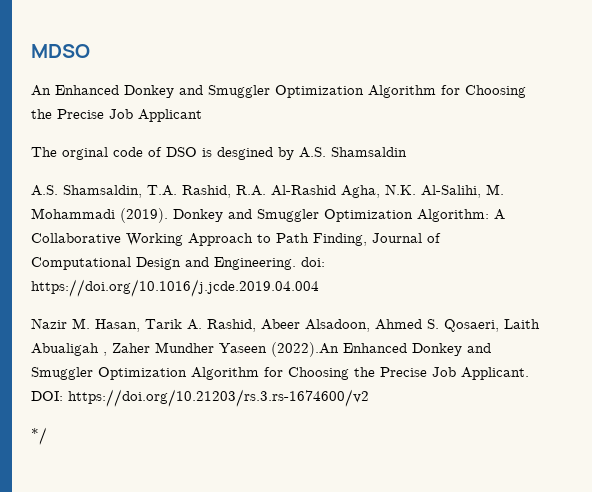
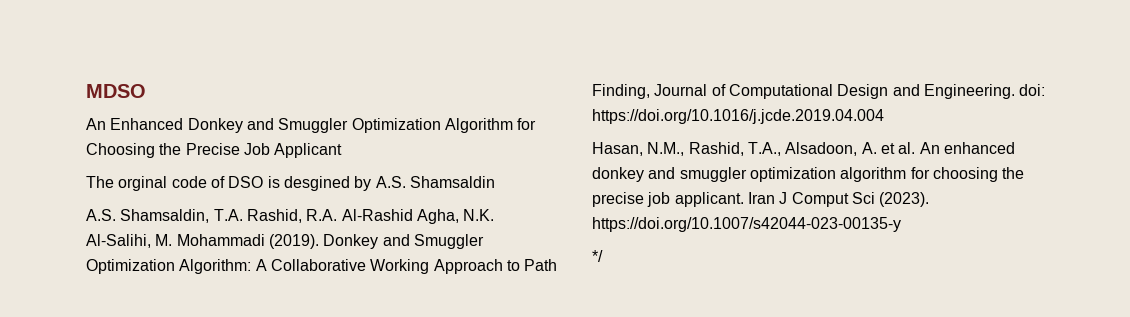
[31,318,540,332] [31,342,491,357] [31,367,529,380] [31,389,369,407] Nazir M. Hasan, Tarik A. Rashid, Abeer Alsadoon, Ahmed S. Qosaeri, Laith Abualigah , Zaher Mundher Yaseen (2022).An Enhanced Donkey and Smuggler Optimization Algorithm for Choosing the Precise Job Applicant. DOI: https://doi.org/10.21203/rs.3.rs-1674600/v2 -> [592,142,1015,156] [592,167,1025,182] [592,192,930,207] [592,217,901,232] Hasan, N.M., Rashid, T.A., Alsadoon, A. et al. An enhanced donkey and smuggler optimization algorithm for choosing the precise job applicant. Iran J Comput Sci (2023). https://doi.org/10.1007/s42044-023-00135-y

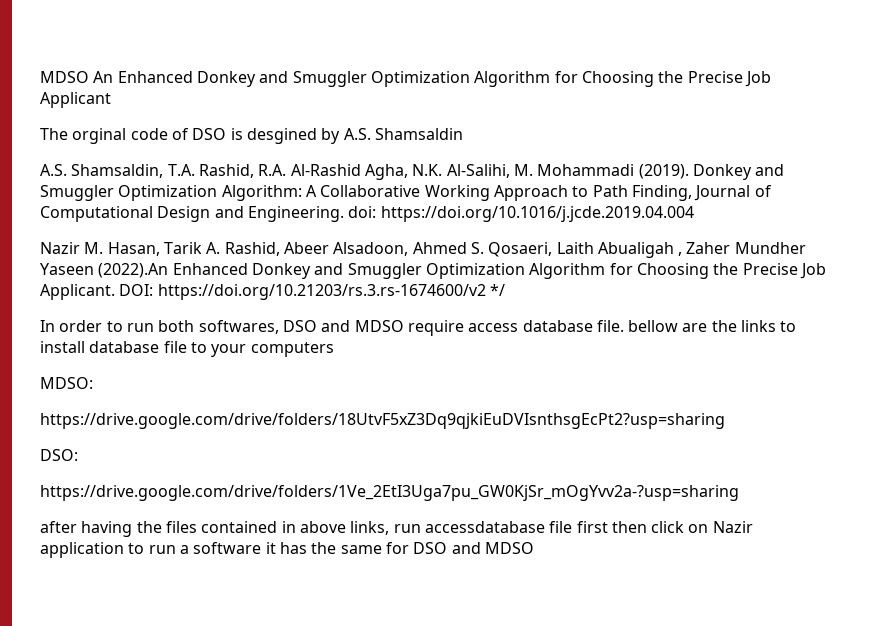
[86,84,146,98] MDSO // -> [40,71,89,83] MDSO
[592,142,1015,156] [592,167,1025,182] [592,192,930,207] [592,217,901,232] [592,250,603,262] Hasan, N.M., Rashid, T.A., Alsadoon, A. et al. An enhanced donkey and smuggler optimization algorithm for choosing the precise job applicant. Iran J Comput Sci (2023). https://doi.org/10.1007/s42044-023-00135-y // */ -> [40,242,806,258] [40,263,826,279] [40,284,505,300] [40,320,797,336] [40,341,334,357] [40,377,93,389] [40,413,725,429] [40,449,78,461] [40,485,739,501] [40,521,753,537] [40,542,534,558] Nazir M. Hasan, Tarik A. Rashid, Abeer Alsadoon, Ahmed S. Qosaeri, Laith Abualigah , Zaher Mundher Yaseen (2022).An Enhanced Donkey and Smuggler Optimization Algorithm for Choosing the Precise Job Applicant. DOI: https://doi.org/10.21203/rs.3.rs-1674600/v2 */ // In order to run both softwares, DSO and MDSO require access database file. bellow are the links to install database file to your computers // MDSO: // https://drive.google.com/drive/folders/18UtvF5xZ3Dq9qjkiEuDVIsnthsgEcPt2?usp=sharing // DSO: // https://drive.google.com/drive/folders/1Ve_2EtI3Uga7pu_GW0KjSr_mOgYvv2a-?usp=sharing // after having the files contained in above links, run accessdatabase file first then click on Nazir application to run a software it has the same for DSO and MDSO

